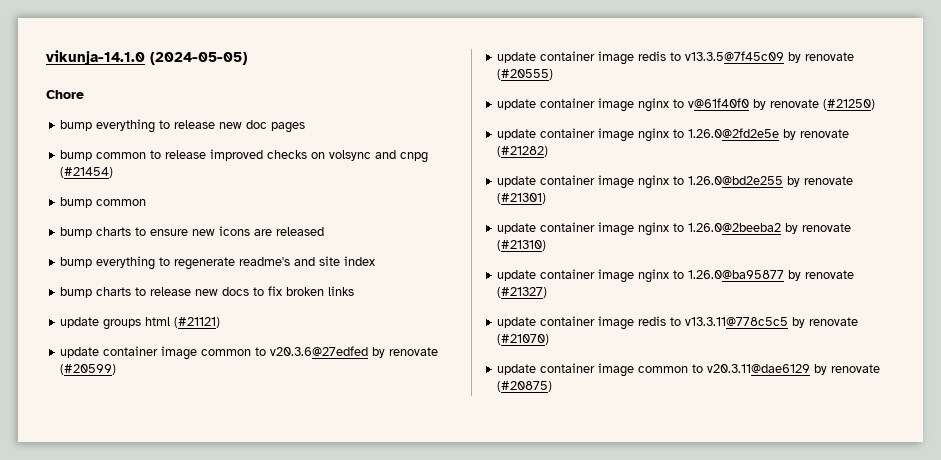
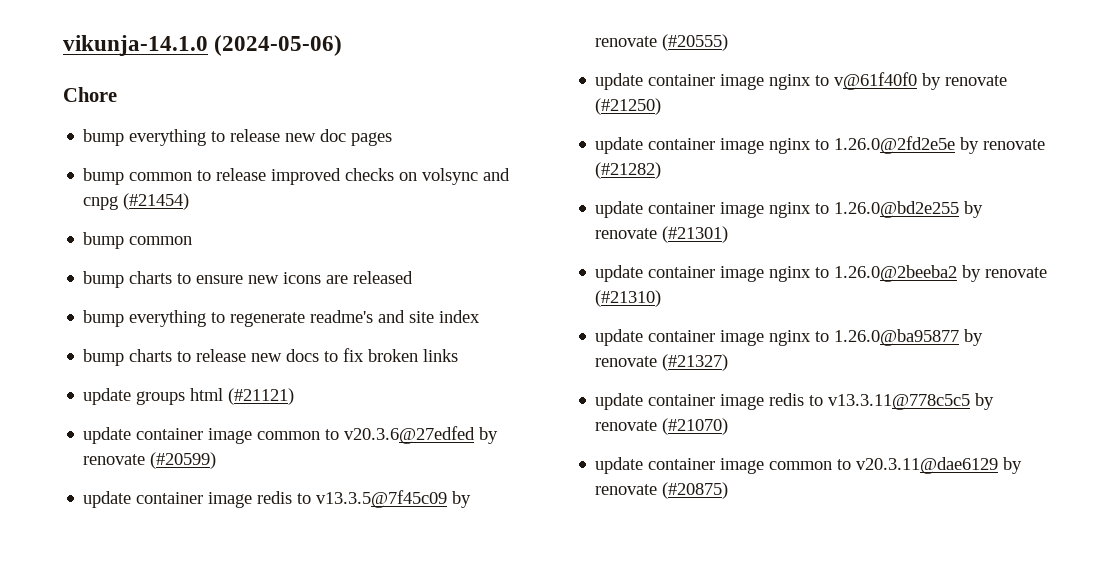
[150,52,247,65] (2024-05-05) -> [214,35,343,56] (2024-05-06)

